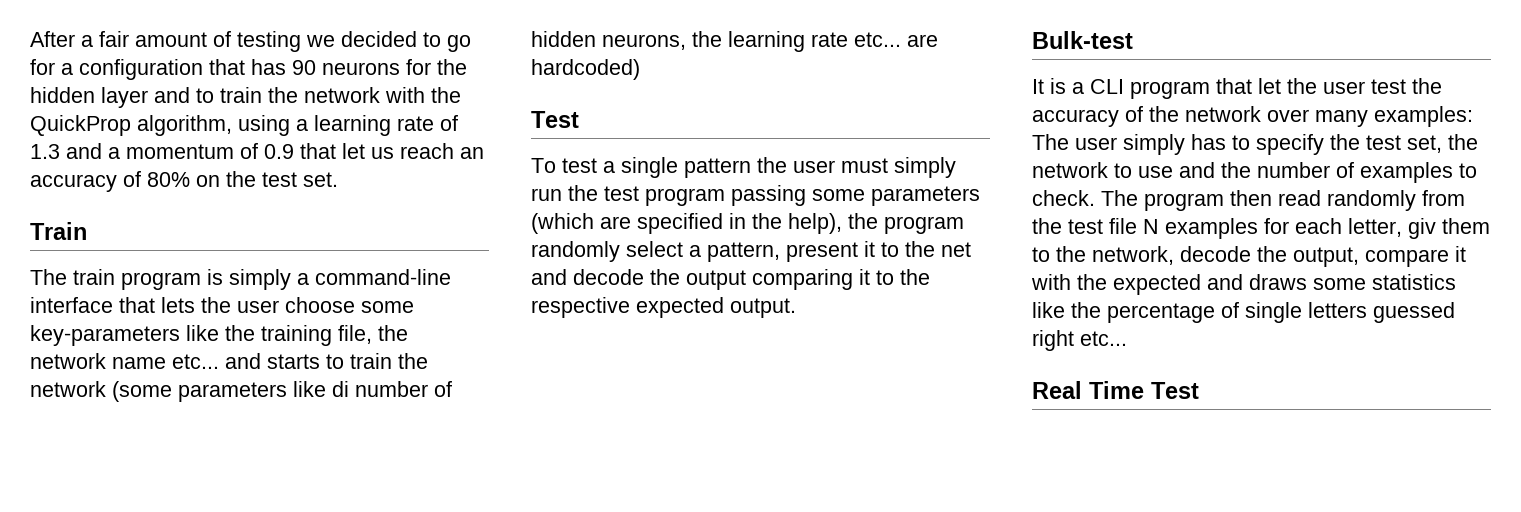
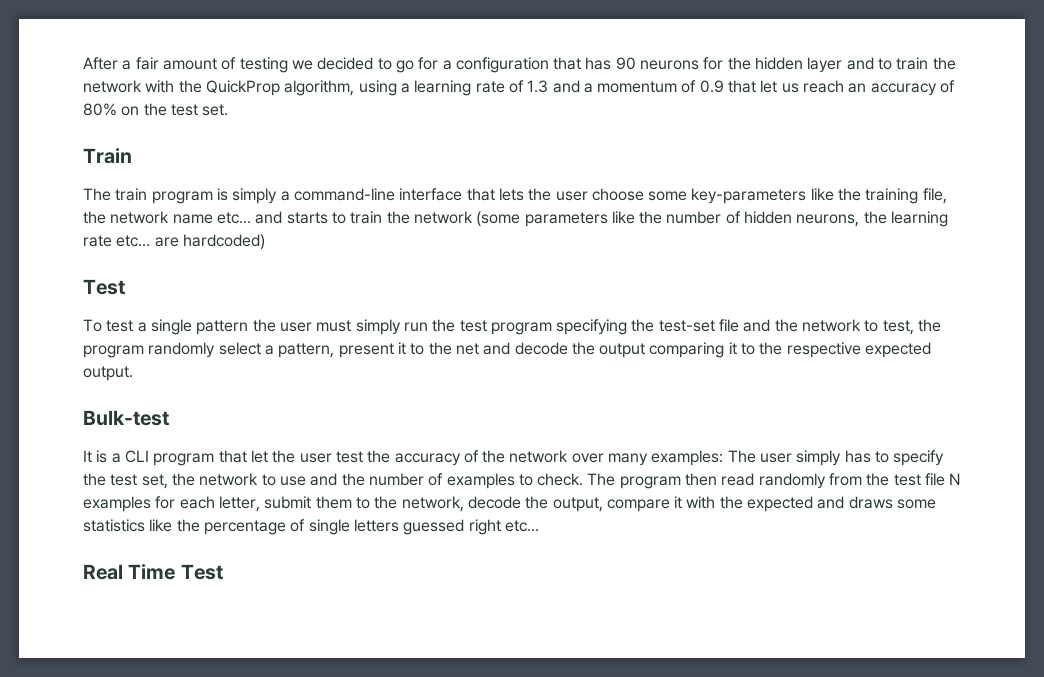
[332,381,349,397] di -> [639,211,663,224] the
[731,185,980,206] [531,213,842,234] passing some parameters (which are specified in the help), -> [556,319,914,335] specifying the test-set file and the network to test,
[1408,218,1436,239] giv -> [264,496,312,509] submit

